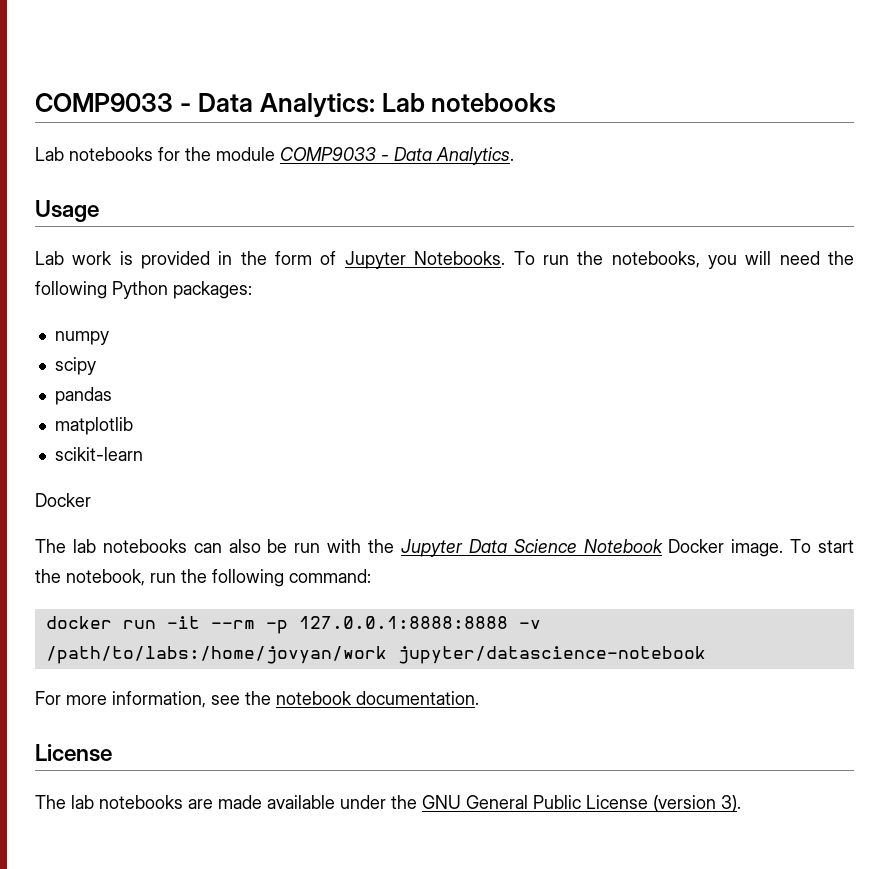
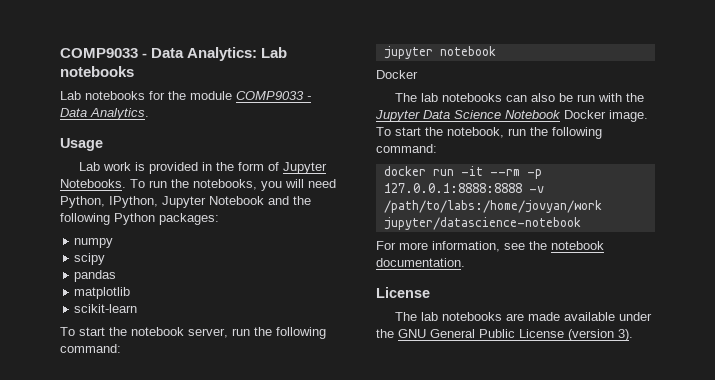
(820, 258) none -> [60,196,289,208] Python, IPython, Jupyter Notebook and
(143, 454) none -> [60,327,326,339] [60,344,121,353] [383,46,496,59] // To start the notebook server, run the following command: // jupyter notebook

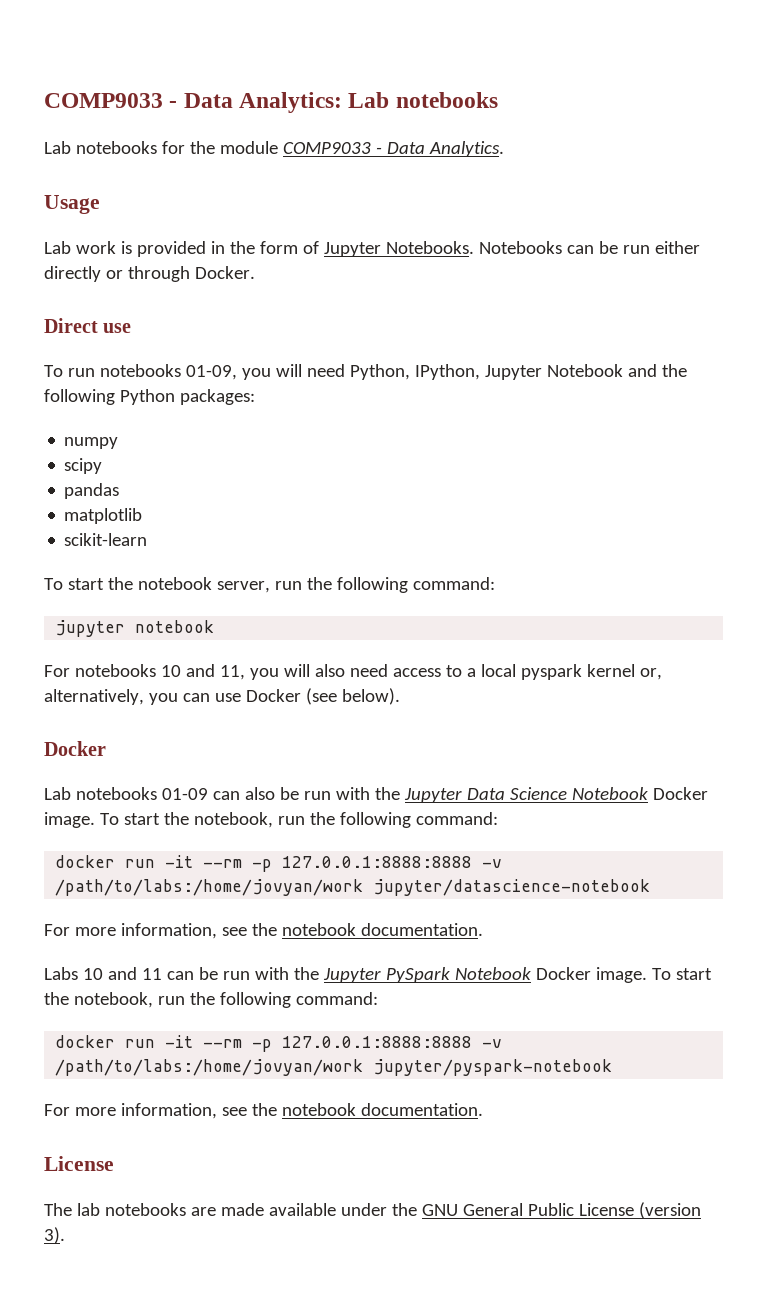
[130,179,257,190] To run the notebooks, -> [478,241,700,254] [44,266,255,282] [44,318,132,333] [44,364,237,380] Notebooks can be run either directly or through Docker. // Direct use // To run notebooks 01-09,
[376,70,418,79] [394,93,502,102] Docker // The lab notebooks -> [44,664,662,680] [44,688,400,705] [44,741,106,756] [44,787,208,800] For notebooks 10 and 11, you will also need access to a local pyspark kernel or, alternatively, you can use Docker (see below). // Docker // Lab notebooks 01-09
(465, 262) none -> [44,967,712,983] [44,992,378,1008] [55,1035,503,1052] [55,1059,613,1076] [44,1103,483,1119] // Labs 10 and 11 can be run with the Jupyter PySpark Notebook Docker image. To start the notebook, run the following command: // docker run -it --rm -p 127.0.0.1:8888:8888 -v /path/to/labs:/home/jovyan/work jupyter/pyspark-notebook // For more information, see the notebook documentation.

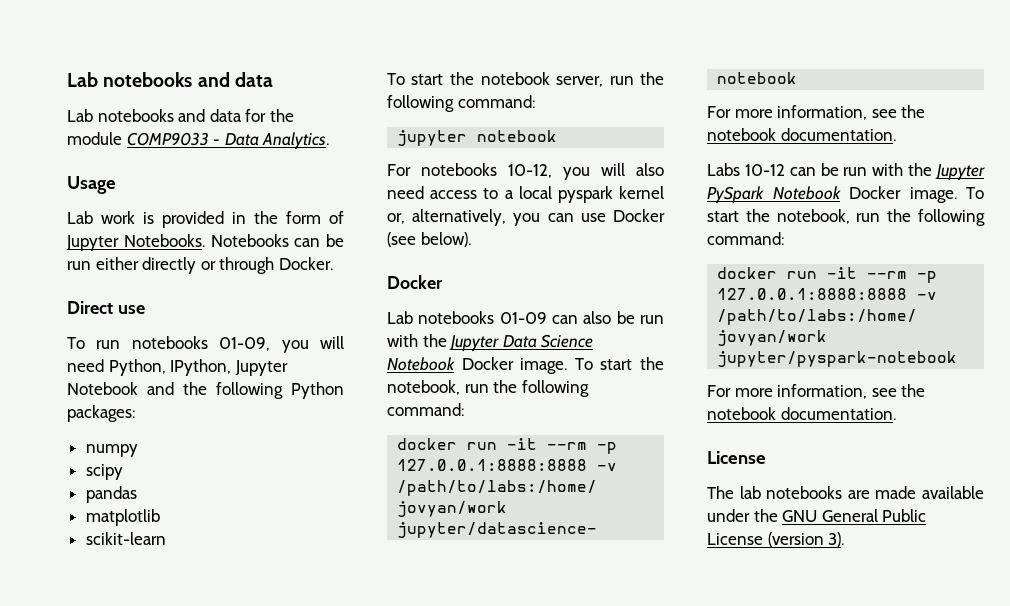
[44,92,498,113] [44,141,157,154] COMP9033 - Data Analytics: Lab notebooks // Lab notebooks -> [67,72,273,87] [67,109,242,122] Lab notebooks and data // Lab notebooks and data
[160,664,245,680] 10 and 11, -> [507,164,552,178] 10-12,
[82,967,162,980] 10 and 11 -> [744,164,785,176] 10-12

